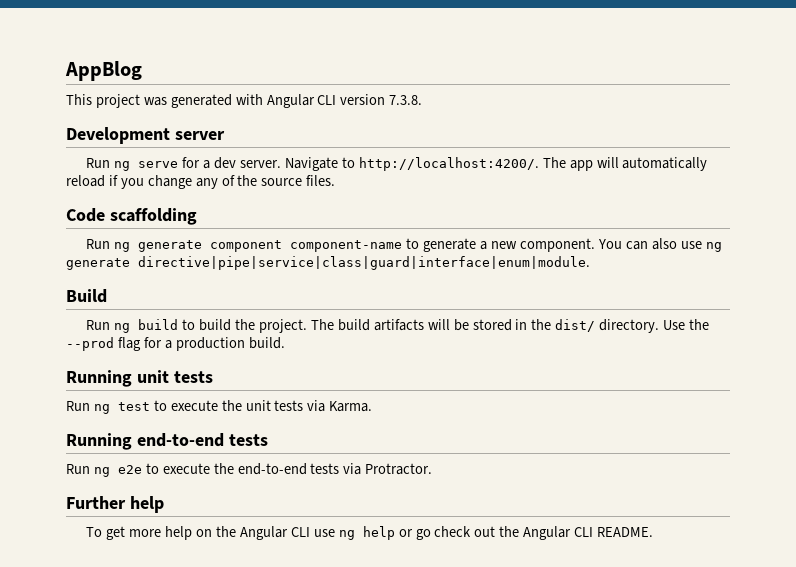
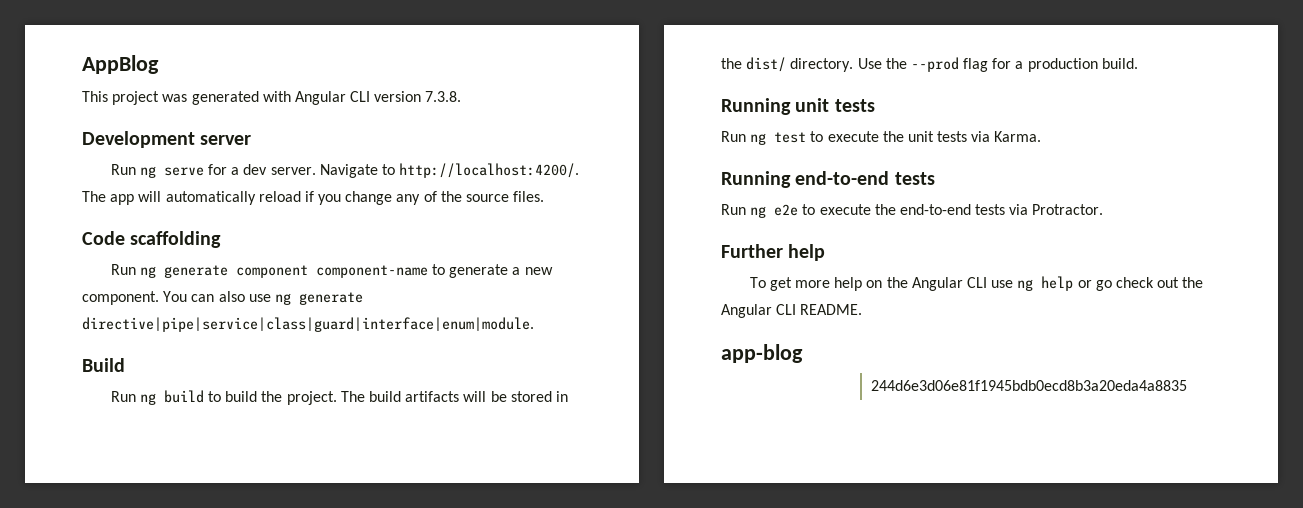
(653, 532) none -> [721,344,803,363] [871,380,1187,391] // app-blog // 244d6e3d06e81f1945bdb0ecd8b3a20eda4a8835

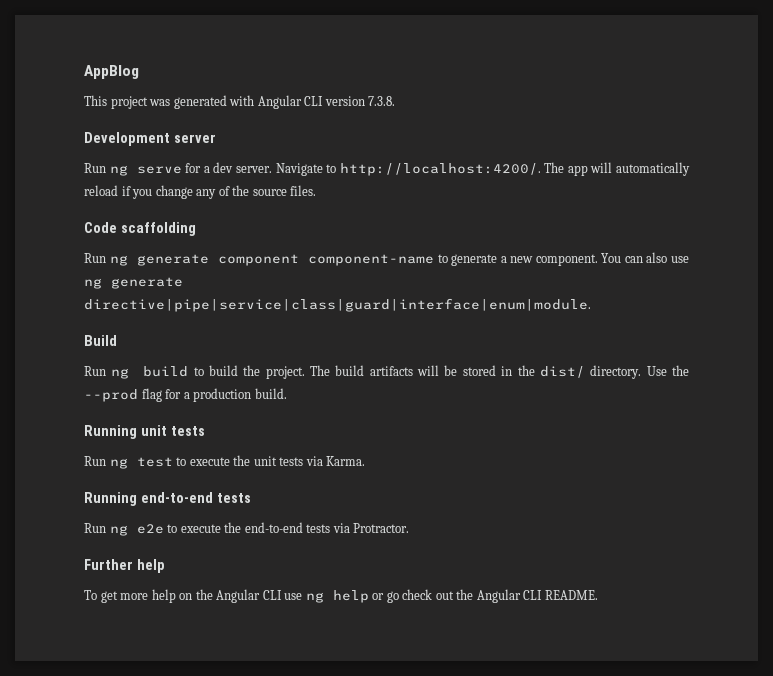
[721,344,803,363] [871,380,1187,391] // app-blog // 244d6e3d06e81f1945bdb0ecd8b3a20eda4a8835 -> (598, 595) none

